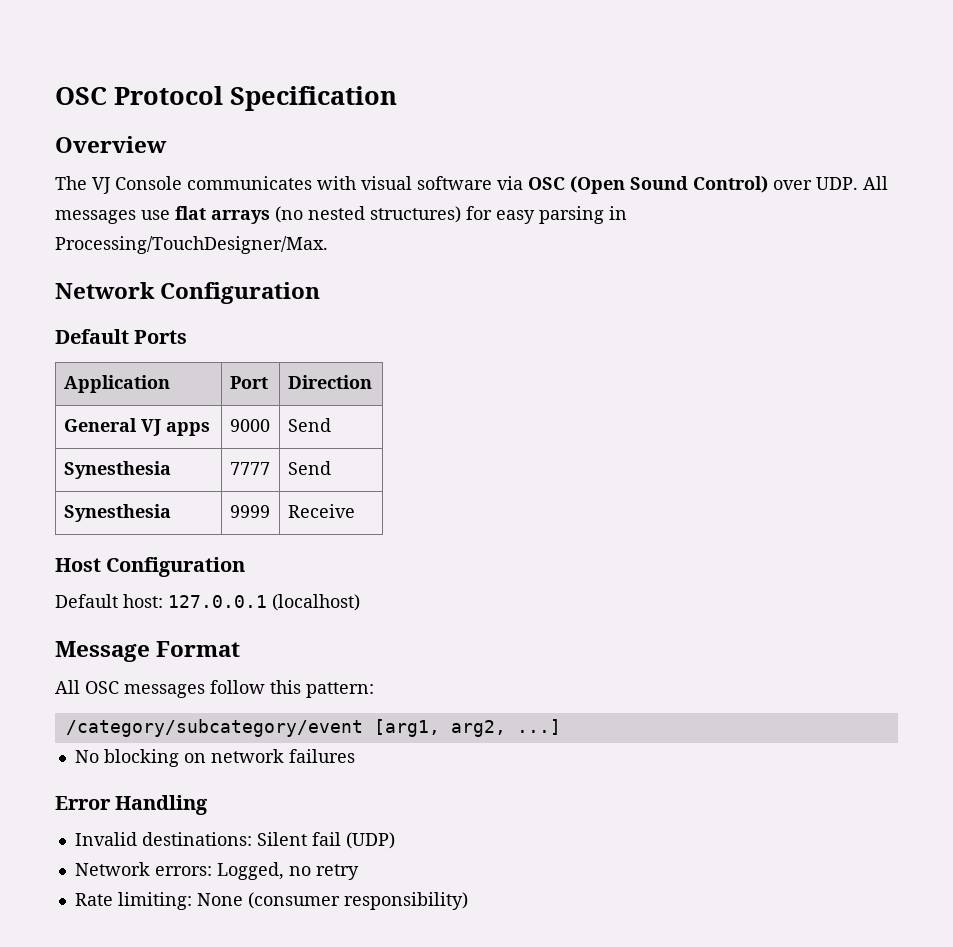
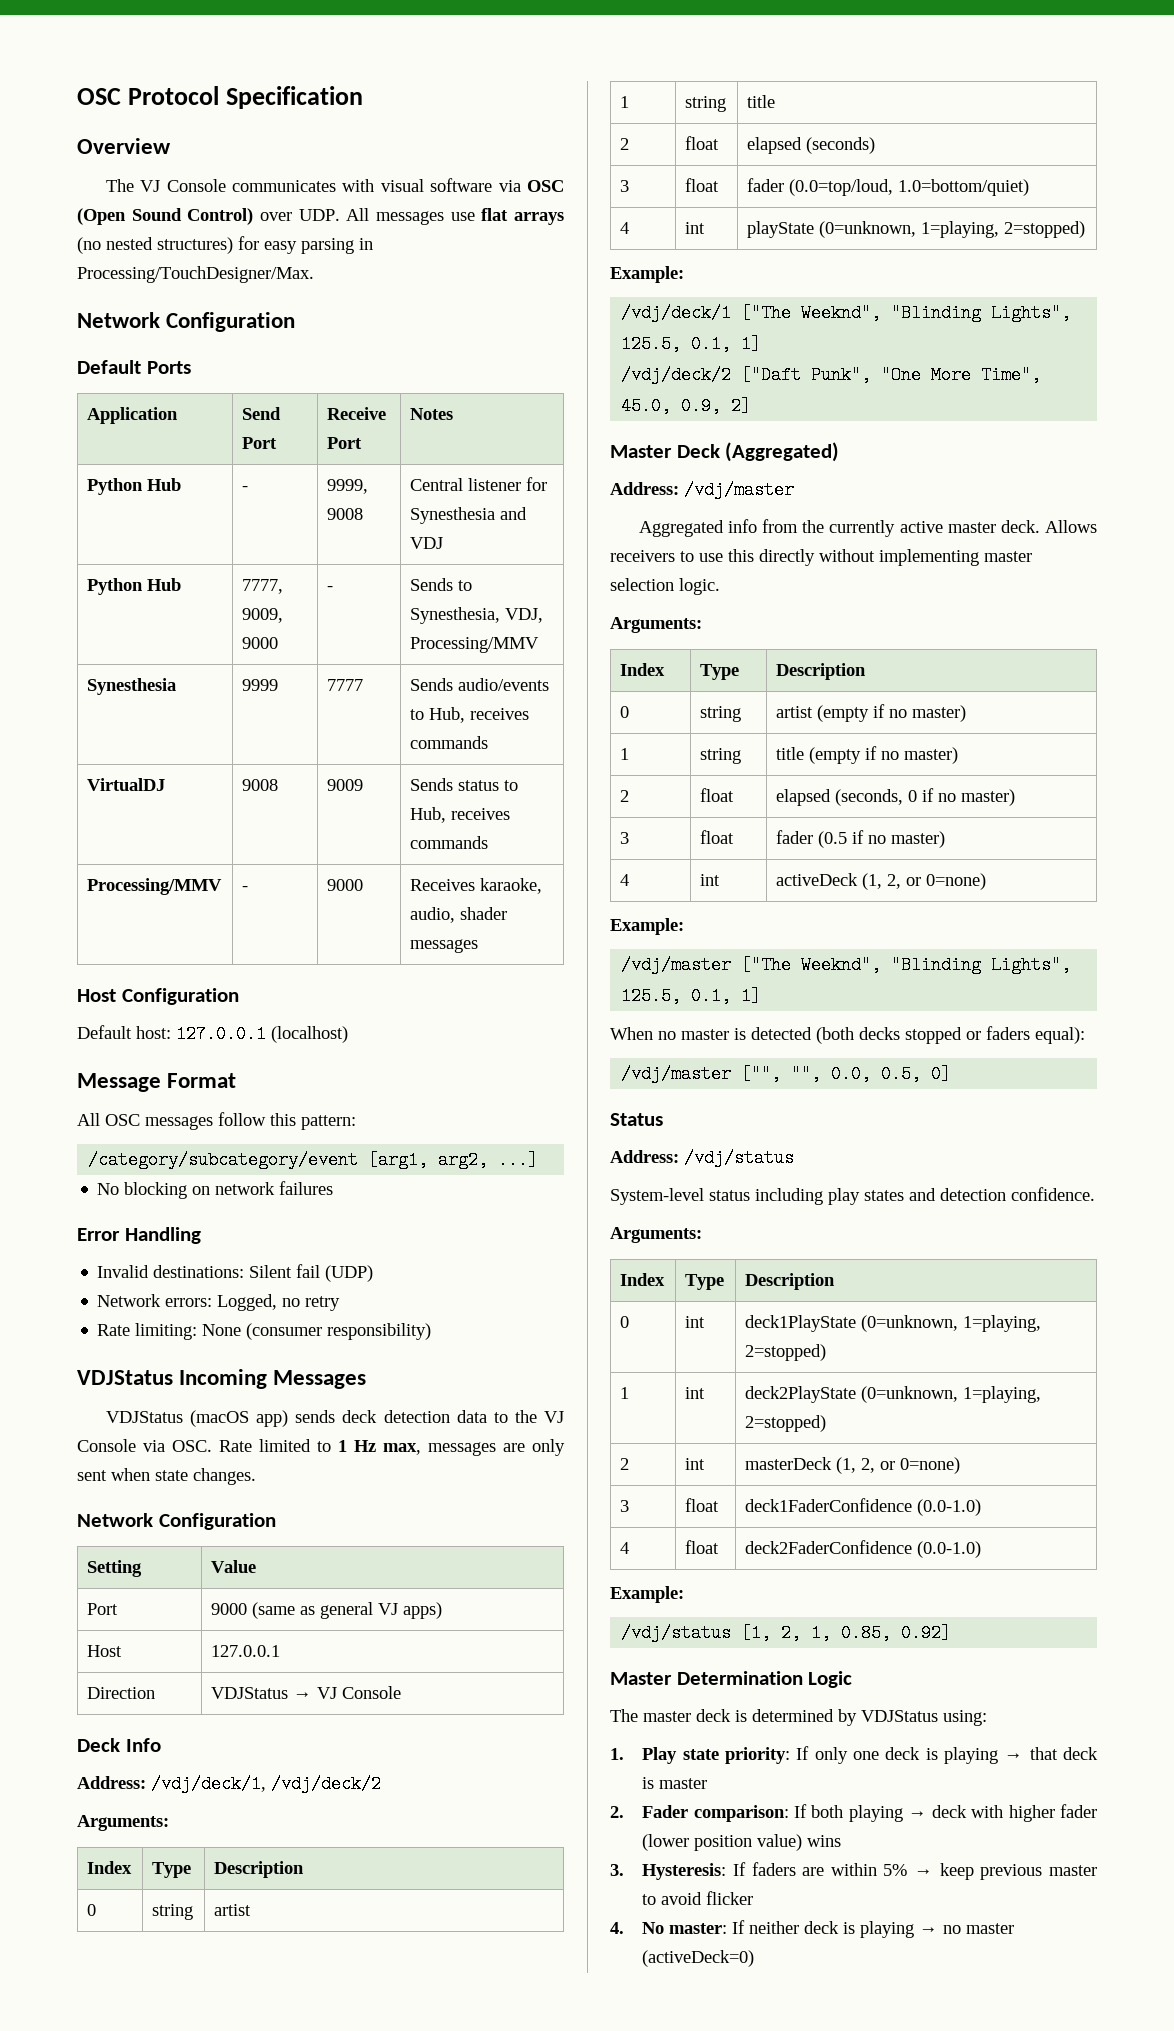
[229,376,268,389] [287,375,372,389] [63,418,210,436] [229,419,270,432] [287,418,331,432] [63,461,171,479] [229,462,270,475] [287,461,331,475] [63,504,171,522] [229,505,270,518] [287,504,355,518] Port | Direction // General VJ apps | 9000 | Send // Synesthesia | 7777 | Send // Synesthesia | 9999 | Receive -> [242,407,282,420] [242,437,278,449] [327,407,387,420] [327,437,363,449] [410,408,454,420] [87,478,182,495] [242,486,249,491] [327,479,369,494] [327,508,364,520] [410,477,548,491] [410,507,528,524] [410,537,444,549] [87,578,182,595] [242,579,284,594] [242,608,284,623] [242,637,279,649] [327,586,334,591] [410,578,473,591] [410,607,544,624] [410,637,540,653] [87,678,177,695] [242,679,279,691] [327,679,364,691] [410,678,550,691] [410,707,530,723] [410,736,489,749] [87,778,166,791] [242,779,279,791] [327,779,364,791] [410,778,519,791] [410,807,511,823] [410,836,489,849] [87,878,223,895] [242,886,249,891] [327,879,364,891] [410,878,543,894] [410,907,508,923] [410,939,479,953] Send Port | Receive Port | Notes // Python Hub | - | 9999, 9008 | Central listener for Synesthesia and VDJ // Python Hub | 7777, 9009, 9000 | - | Sends to Synesthesia, VDJ, Processing/MMV // Synesthesia | 9999 | 7777 | Sends audio/events to Hub, receives commands // VirtualDJ | 9008 | 9009 | Sends status to Hub, receives commands // Processing/MMV | - | 9000 | Receives karaoke, audio, shader messages
(468, 901) none -> [77,1369,367,1389] [105,1410,564,1427] [77,1439,565,1456] [77,1468,256,1485] [77,1513,276,1530] [87,1560,143,1577] [211,1560,257,1573] [87,1603,119,1615] [211,1602,443,1619] [87,1645,123,1657] [211,1645,281,1657] [87,1687,156,1699] [211,1686,402,1699] [77,1738,161,1752] [77,1775,381,1793] [77,1815,169,1831] [87,1861,133,1874] [152,1862,192,1878] [214,1861,305,1878] [87,1904,97,1916] [152,1904,194,1920] [214,1904,252,1916] [620,96,630,108] [685,96,727,112] [747,95,776,108] [620,138,630,150] [685,136,720,150] [747,137,876,154] [620,180,630,192] [685,178,720,192] [747,178,1030,196] [620,222,630,234] [685,222,706,234] [747,221,1086,238] [610,266,684,283] [621,304,1072,322] [621,335,762,353] [621,366,1042,384] [621,397,752,415] [610,442,840,462] [610,481,794,499] [638,519,1097,537] [610,549,1032,566] [610,578,720,595] [610,617,702,633] [620,663,666,676] [700,664,740,680] [776,663,867,680] [620,706,630,718] [700,706,742,722] [776,704,967,722] [620,748,630,760] [700,748,742,764] [776,746,959,764] [620,790,630,802] [700,788,735,802] [776,788,1016,806] [620,832,630,844] [700,830,735,844] [776,830,946,848] [620,874,630,886] [700,874,721,886] [776,873,987,890] [610,918,684,935] [621,956,1072,974] [621,987,762,1005] [610,1026,1085,1044] [621,1065,952,1083] [610,1113,663,1126] [610,1149,794,1167] [610,1187,1095,1205] [610,1227,702,1243] [620,1273,666,1286] [685,1274,725,1290] [745,1273,836,1290] [620,1316,630,1328] [685,1316,706,1328] [745,1315,1042,1332] [745,1344,827,1361] [620,1387,630,1399] [685,1387,706,1399] [745,1386,1042,1403] [745,1415,827,1432] [620,1458,630,1470] [685,1458,706,1470] [745,1457,961,1474] [620,1500,630,1512] [685,1498,720,1512] [745,1498,982,1516] [620,1542,630,1554] [685,1540,720,1554] [745,1540,982,1558] [610,1586,684,1603] [621,1624,952,1642] [610,1671,853,1688] [610,1709,987,1726] [610,1746,1098,1764] [642,1777,708,1789] [610,1804,1097,1822] [642,1834,842,1851] [610,1862,1097,1880] [642,1891,754,1905] [610,1920,1015,1938] [642,1950,755,1967] // VDJStatus Incoming Messages // VDJStatus (macOS app) sends deck detection data to the VJ Console via OSC. Rate limited to 1 Hz max, messages are only sent when state changes. // Network Configuration // Setting | Value // Port | 9000 (same as general VJ apps) // Host | 127.0.0.1 // Direction | VDJStatus → VJ Console // Deck Info // Address: /vdj/deck/1, /vdj/deck/2 // Arguments: // Index | Type | Description // 0 | string | artist // 1 | string | title // 2 | float | elapsed (seconds) // 3 | float | fader (0.0=top/loud, 1.0=bottom/quiet) // 4 | int | playState (0=unknown, 1=playing, 2=stopped) // Example: // /vdj/deck/1 ["The Weeknd", "Blinding Lights", 125.5, 0.1, 1] // /vdj/deck/2 ["Daft Punk", "One More Time", 45.0, 0.9, 2] // Master Deck (Aggregated) // Address: /vdj/master // Aggregated info from the currently active master deck. Allows receivers to use this directly without implementing master selection logic. // Arguments: // Index | Type | Description // 0 | string | artist (empty if no master) // 1 | string | title (empty if no master) // 2 | float | elapsed (seconds, 0 if no master) // 3 | float | fader (0.5 if no master) // 4 | int | activeDeck (1, 2, or 0=none) // Example: // /vdj/master ["The Weeknd", "Blinding Lights", 125.5, 0.1, 1] // When no master is detected (both decks stopped or faders equal): // /vdj/master ["", "", 0.0, 0.5, 0] // Status // Address: /vdj/status // System-level status including play states and detection confidence. // Arguments: // Index | Type | Description // 0 | int | deck1PlayState (0=unknown, 1=playing, 2=stopped) // 1 | int | deck2PlayState (0=unknown, 1=playing, 2=stopped) // 2 | int | masterDeck (1, 2, or 0=none) // 3 | float | deck1FaderConfidence (0.0-1.0) // 4 | float | deck2FaderConfidence (0.0-1.0) // Example: // /vdj/status [1, 2, 1, 0.85, 0.92] // Master Determination Logic // The master deck is determined by VDJStatus using: // 1. Play state priority: If only one deck is playing → that deck is master // 2. Fader comparison: If both playing → deck with higher fader (lower position value) wins // 3. Hysteresis: If faders are within 5% → keep previous master to avoid flicker // 4. No master: If neither deck is playing → no master (activeDeck=0)

